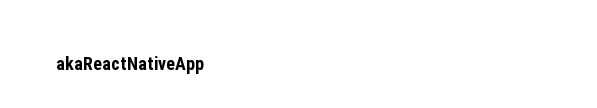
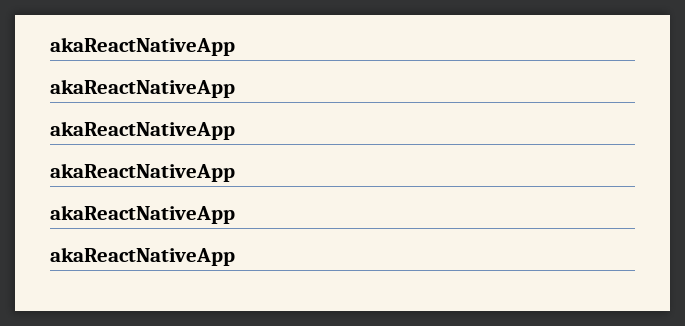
[56,56,204,74] akaReactNativeApp -> [50,37,235,56] [50,79,235,98] [50,121,235,140] [50,163,235,182] [50,205,235,224] [50,247,235,266] akaReactNativeApp // akaReactNativeApp // akaReactNativeApp // akaReactNativeApp // akaReactNativeApp // akaReactNativeApp

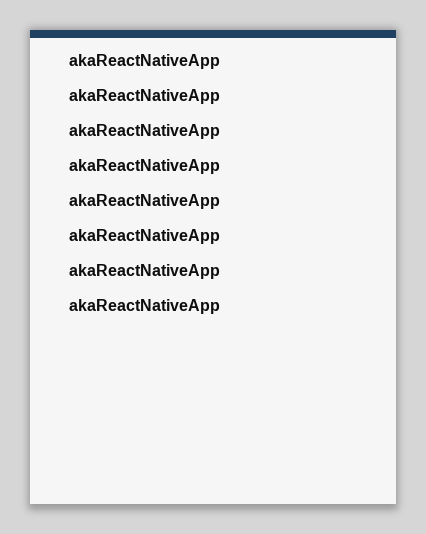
[50,37,235,56] [50,79,235,98] [50,121,235,140] [50,163,235,182] [50,205,235,224] [50,247,235,266] akaReactNativeApp // akaReactNativeApp // akaReactNativeApp // akaReactNativeApp // akaReactNativeApp // akaReactNativeApp -> [69,54,220,69] [69,89,220,104] [69,124,220,139] [69,159,220,174] [69,194,220,209] [69,229,220,244] [69,264,220,279] [69,299,220,314] akaReactNativeApp // akaReactNativeApp // akaReactNativeApp // akaReactNativeApp // akaReactNativeApp // akaReactNativeApp // akaReactNativeApp // akaReactNativeApp

